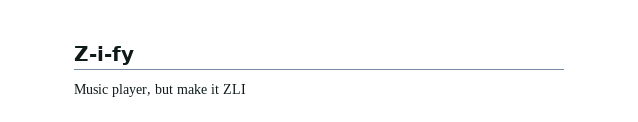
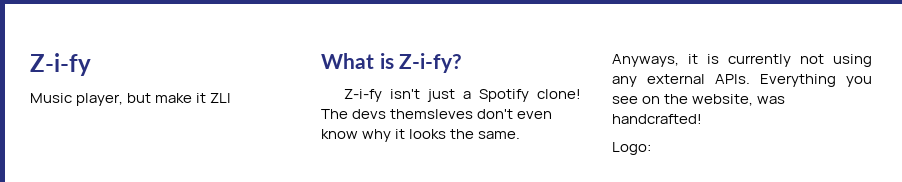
(246, 89) none -> [321,53,463,73] [343,89,581,102] [321,109,553,119] [321,129,521,142] [612,54,872,67] [612,74,872,87] [612,94,786,106] [612,114,702,124] [612,142,651,155] // What is Z-i-fy? // Z-i-fy isn't just a Spotify clone! The devs themsleves don't even know why it looks the same. Anyways, it is currently not using any external APIs. Everything you see on the website, was handcrafted! // Logo:

